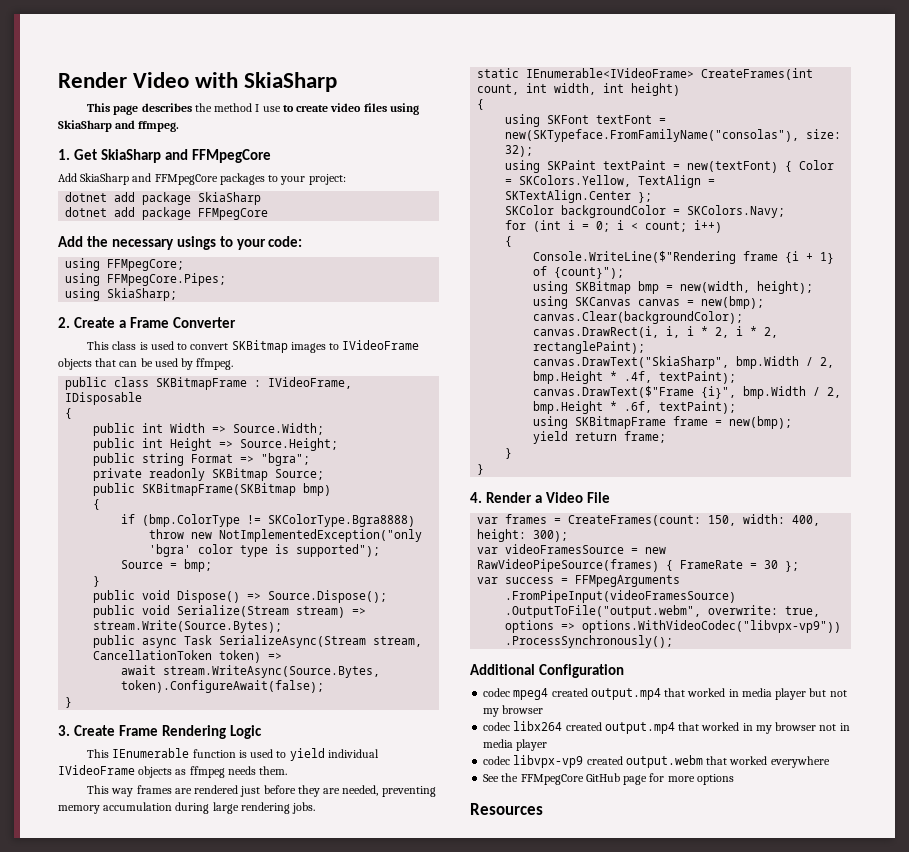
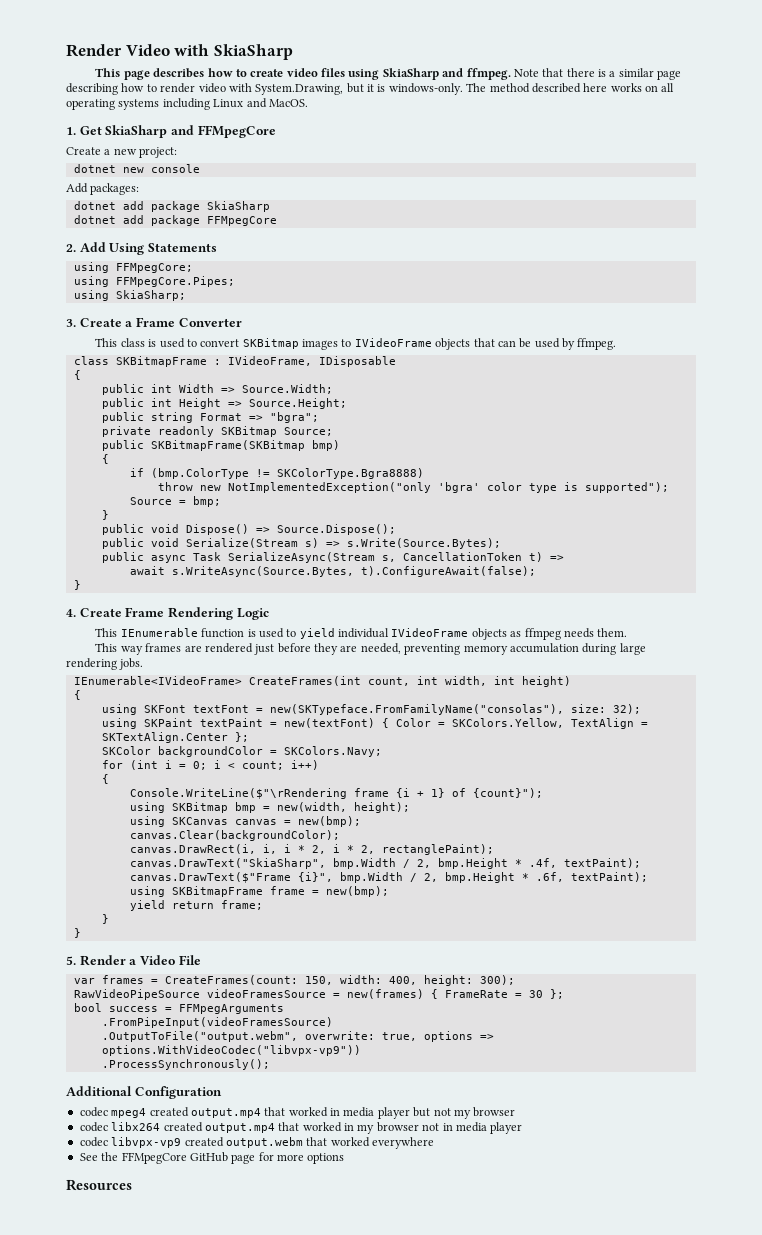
[194,103,281,112] the method I use -> [207,68,233,77] how
(180, 126) none -> [513,68,682,80] [66,83,675,95] [66,98,308,110] Note that there is a similar page describing how to render video with System.Drawing, but it is windows-only. The method described here works on all operating systems including Linux and MacOS.
[58,173,346,185] Add SkiaSharp and FFMpegCore packages to your project: -> [66,147,178,158] [73,164,200,173] [66,183,140,195] Create a new project: // dotnet new console // Add packages:
[58,236,303,250] Add the necessary usings to your code: -> [66,242,217,255] 2. Add Using Statements
[58,317,70,328] 2. -> [66,319,76,327] 3.
[65,377,108,390] public -> (617, 344) none
[296,606,367,618] [93,620,283,633] stream) => stream.Write(Source.Bytes); -> [304,538,501,549] s) => s.Write(Source.Bytes);
[373,636,423,647] [93,650,262,663] stream, CancellationToken token) -> [381,552,543,562] s, CancellationToken t)
[163,665,381,678] [121,680,325,693] [65,697,73,708] [58,725,70,736] stream.WriteAsync(Source.Bytes, token).ConfigureAwait(false); // } // 3. -> [171,566,536,577] [73,580,81,590] [66,609,76,617] s.WriteAsync(Source.Bytes, t).ConfigureAwait(false); // } // 4.
[477,68,520,78] static -> (144, 664) none
[533,251,737,264] Console.WriteLine($"Rendering -> [129,788,347,799] Console.WriteLine($"\rRendering
[470,492,482,503] 4. -> [66,956,76,965] 5.
[477,547,499,554] var -> [73,989,200,1000] RawVideoPipeSource
[645,547,667,554] [477,559,660,572] new RawVideoPipeSource(frames) -> [346,989,424,999] new(frames)
[477,577,499,584] var -> [73,1003,102,1012] bool

